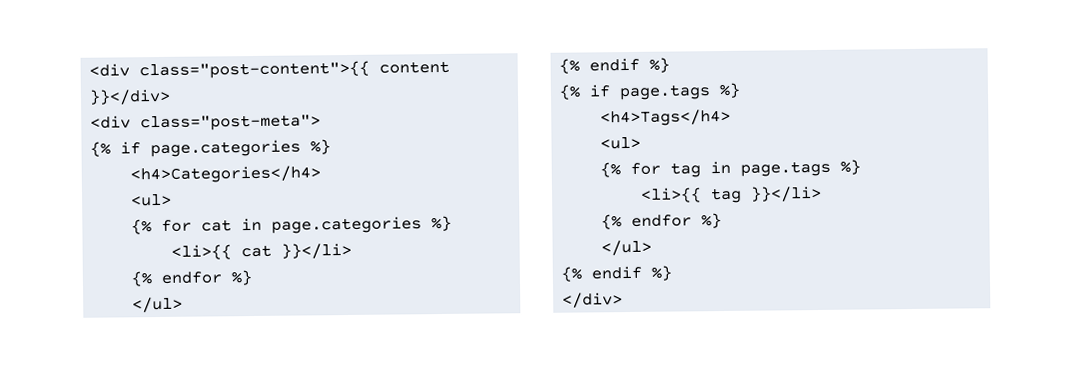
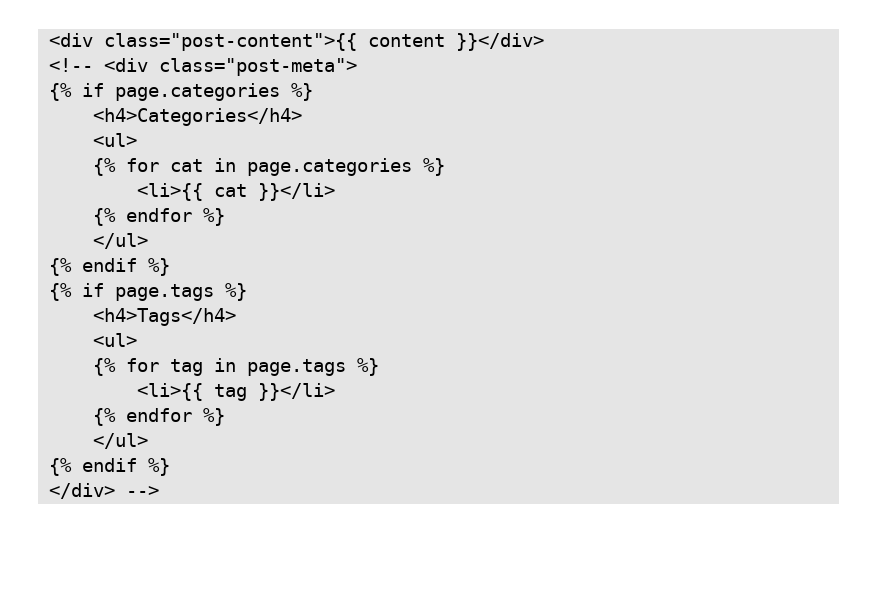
(171, 96) none -> [49,58,94,72] <!--
(623, 300) none -> [126,486,160,497] -->

